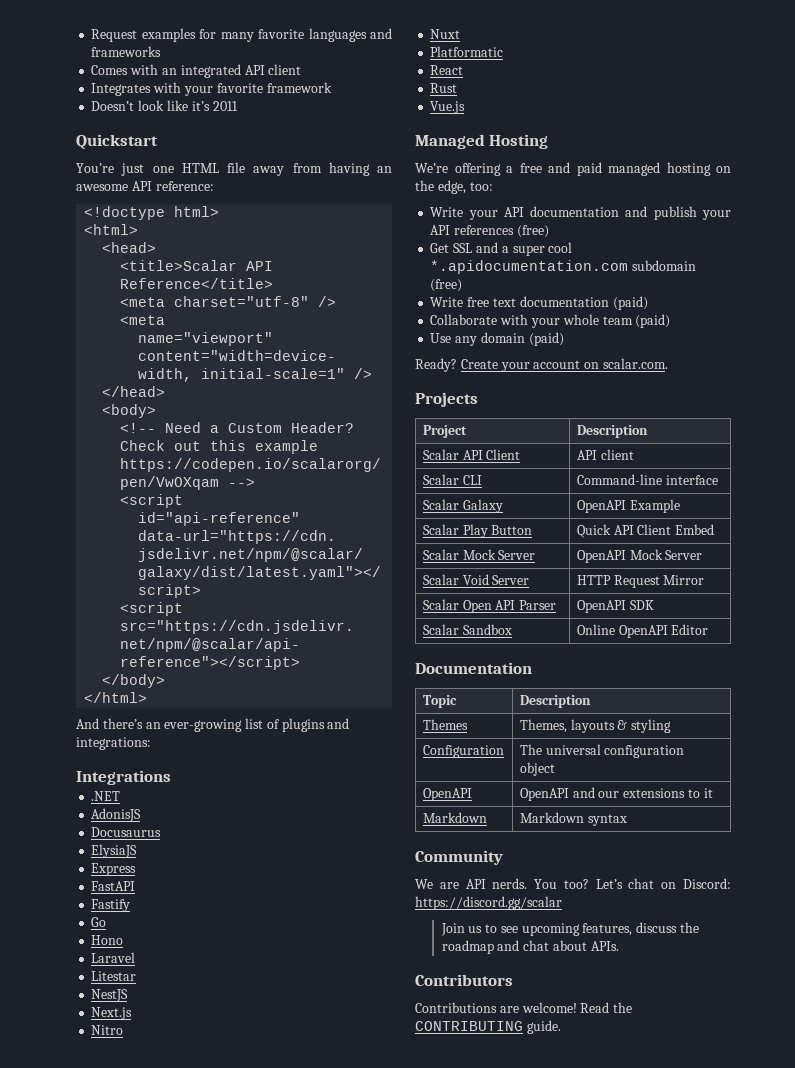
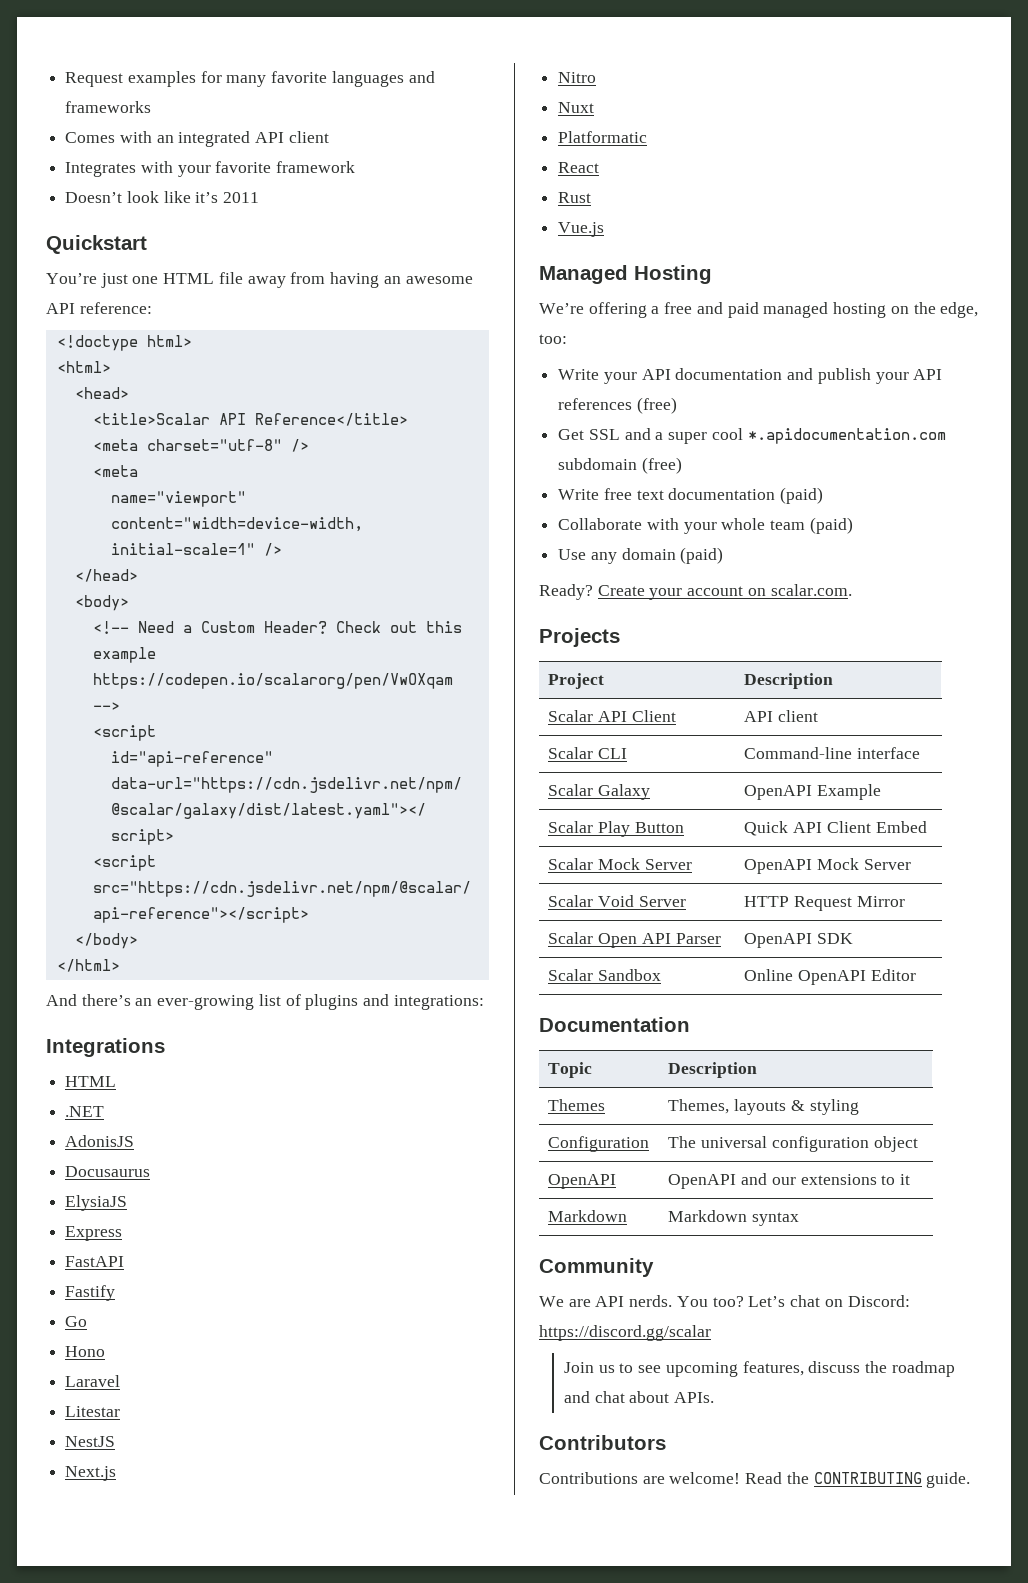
(171, 777) none -> [65,1076,117,1087] // HTML

